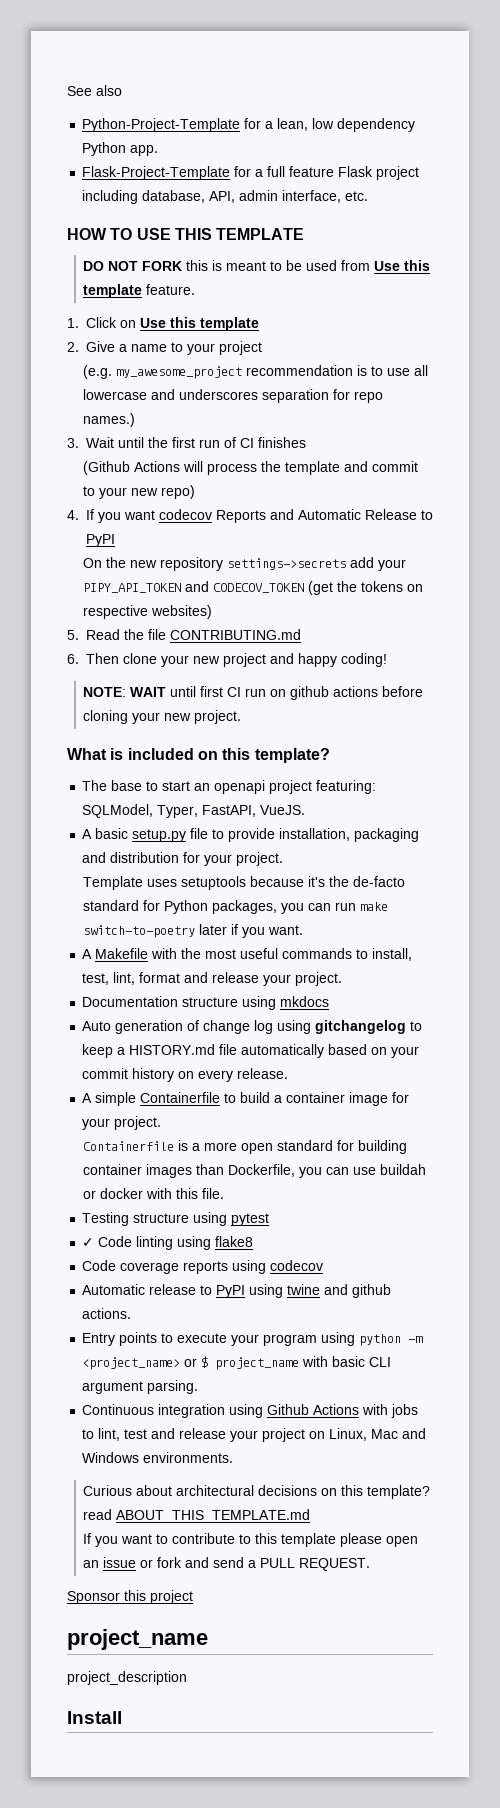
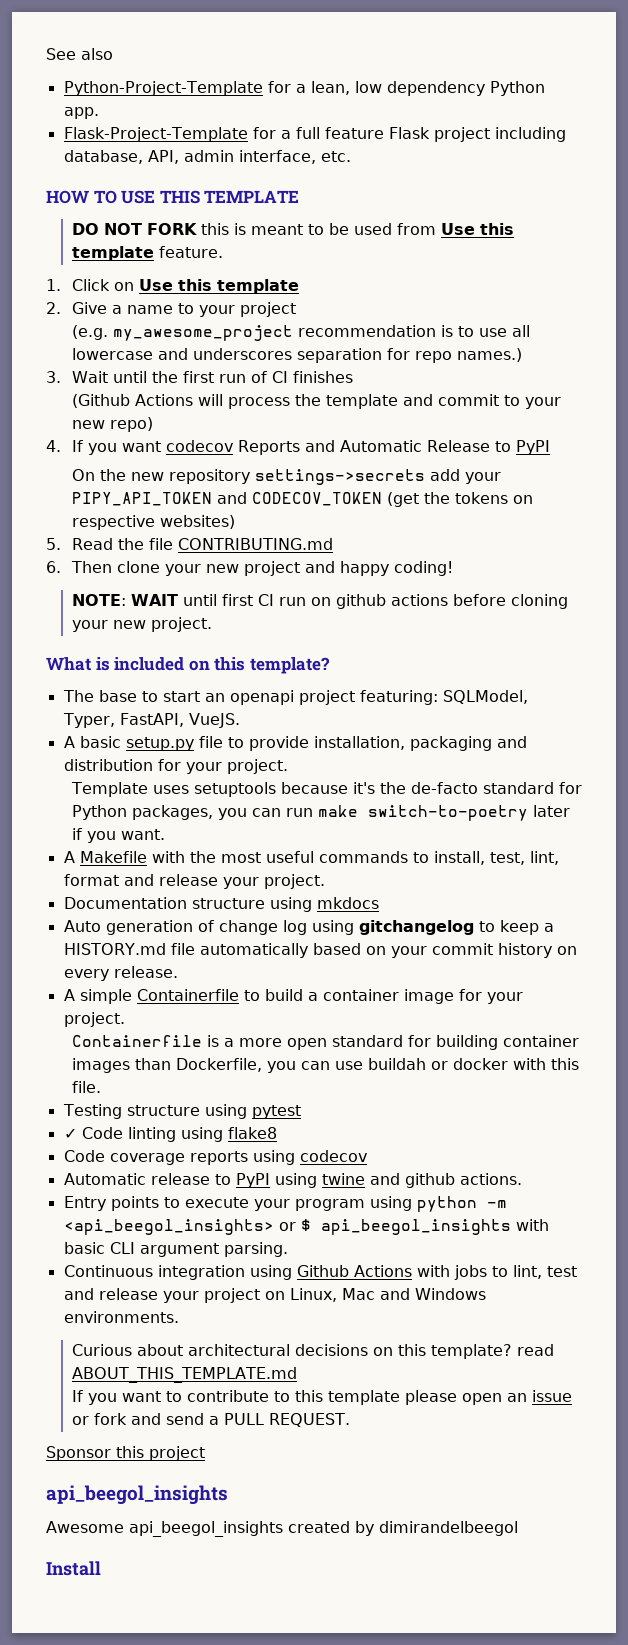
[82,1357,181,1370] <project_name> -> [63,1219,274,1235] <api_beegol_insights>
[215,1357,300,1370] project_name -> [320,1219,511,1235] api_beegol_insights
[67,1629,208,1650] [67,1671,187,1685] project_name // project_description -> [46,1485,228,1505] [46,1521,518,1537] api_beegol_insights // Awesome api_beegol_insights created by dimirandelbeegol

